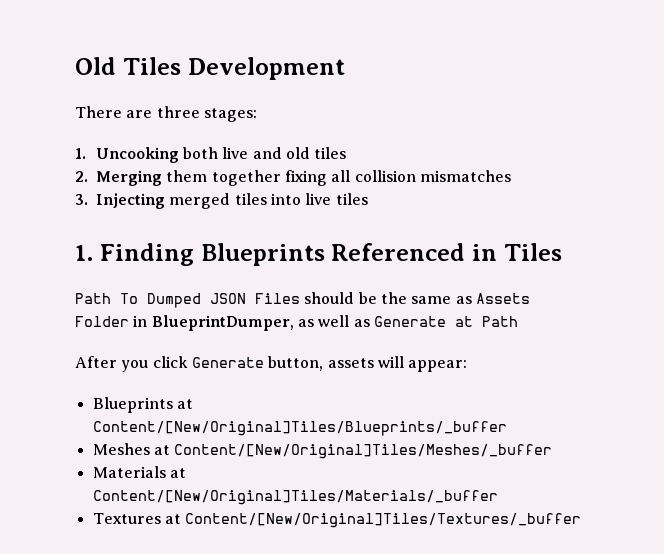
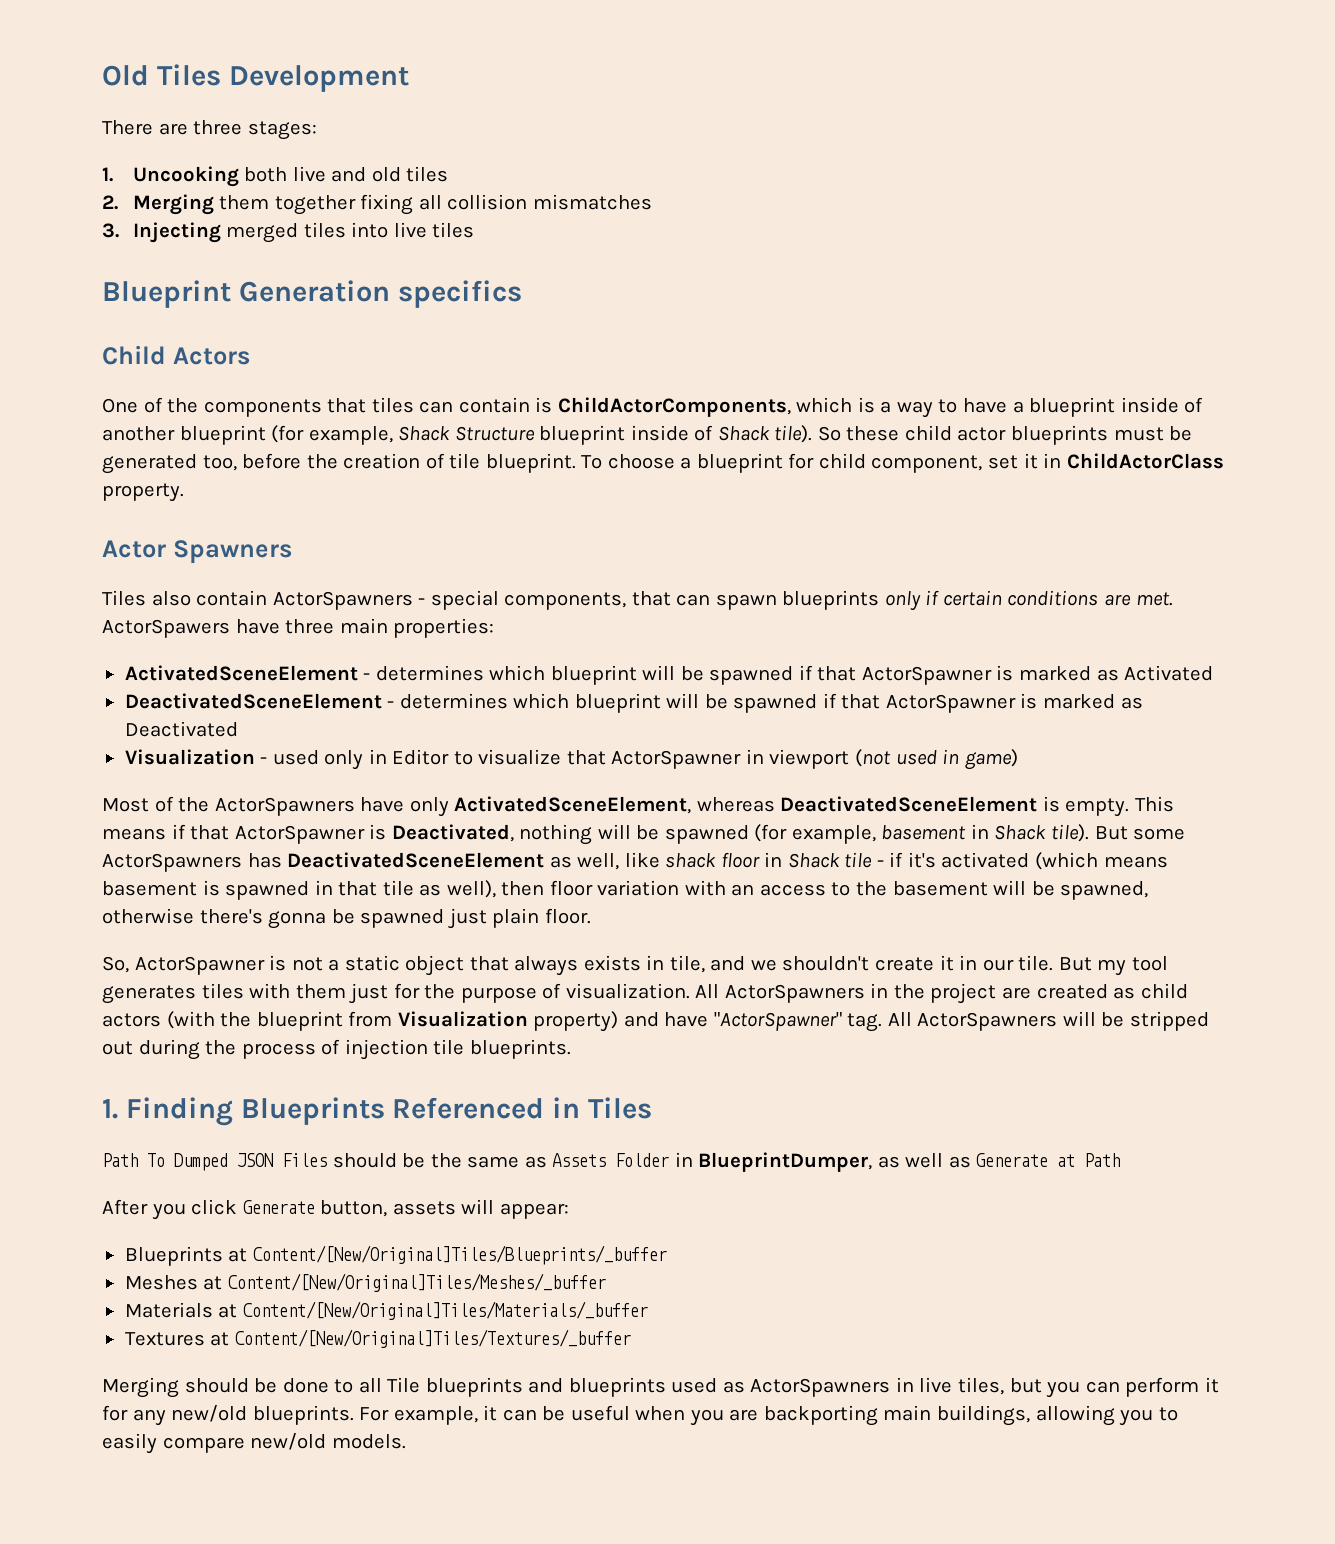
(368, 199) none -> [102,280,522,308] [102,345,250,365] [102,397,1204,418] [102,425,1193,445] [102,453,1224,474] [102,483,184,502] [102,540,292,564] [102,590,1173,611] [102,618,495,638] [124,665,1214,685] [124,693,1143,713] [124,721,238,737] [124,749,1018,770] [102,796,1174,817] [102,824,1186,845] [102,852,1168,872] [102,880,1149,900] [102,908,591,929] [102,955,1168,976] [102,983,1188,1004] [102,1011,1210,1032] [102,1039,571,1060] // Blueprint Generation specifics // Child Actors // One of the components that tiles can contain is ChildActorComponents, which is a way to have a blueprint inside of another blueprint (for example, Shack Structure blueprint inside of Shack tile). So these child actor blueprints must be generated too, before the creation of tile blueprint. To choose a blueprint for child component, set it in ChildActorClass property. // Actor Spawners // Tiles also contain ActorSpawners - special components, that can spawn blueprints only if certain conditions are met. ActorSpawers have three main properties: // ActivatedSceneElement - determines which blueprint will be spawned if that ActorSpawner is marked as Activated // DeactivatedSceneElement - determines which blueprint will be spawned if that ActorSpawner is marked as Deactivated // Visualization - used only in Editor to visualize that ActorSpawner in viewport (not used in game) // Most of the ActorSpawners have only ActivatedSceneElement, whereas DeactivatedSceneElement is empty. This means if that ActorSpawner is Deactivated, nothing will be spawned (for example, basement in Shack tile). But some ActorSpawners has DeactivatedSceneElement as well, like shack floor in Shack tile - if it's activated (which means basement is spawned in that tile as well), then floor variation with an access to the basement will be spawned, otherwise there's gonna be spawned just plain floor. // So, ActorSpawner is not a static object that always exists in tile, and we shouldn't create it in our tile. But my tool generates tiles with them just for the purpose of visualization. All ActorSpawners in the project are created as child actors (with the blueprint from Visualization property) and have "ActorSpawner" tag. All ActorSpawners will be stripped out during the process of injection tile blueprints.
(582, 520) none -> [102,1377,1219,1398] [102,1405,1178,1426] [102,1433,406,1454] // Merging should be done to all Tile blueprints and blueprints used as ActorSpawners in live tiles, but you can perform it for any new/old blueprints. For example, it can be useful when you are backporting main buildings, allowing you to easily compare new/old models.

